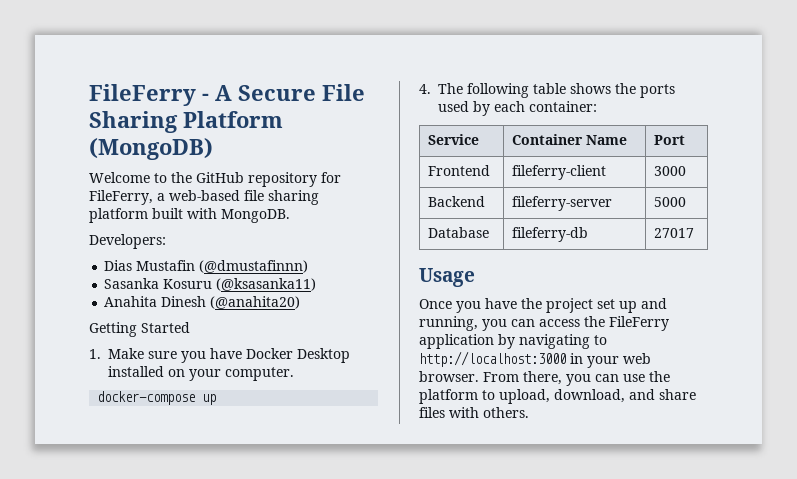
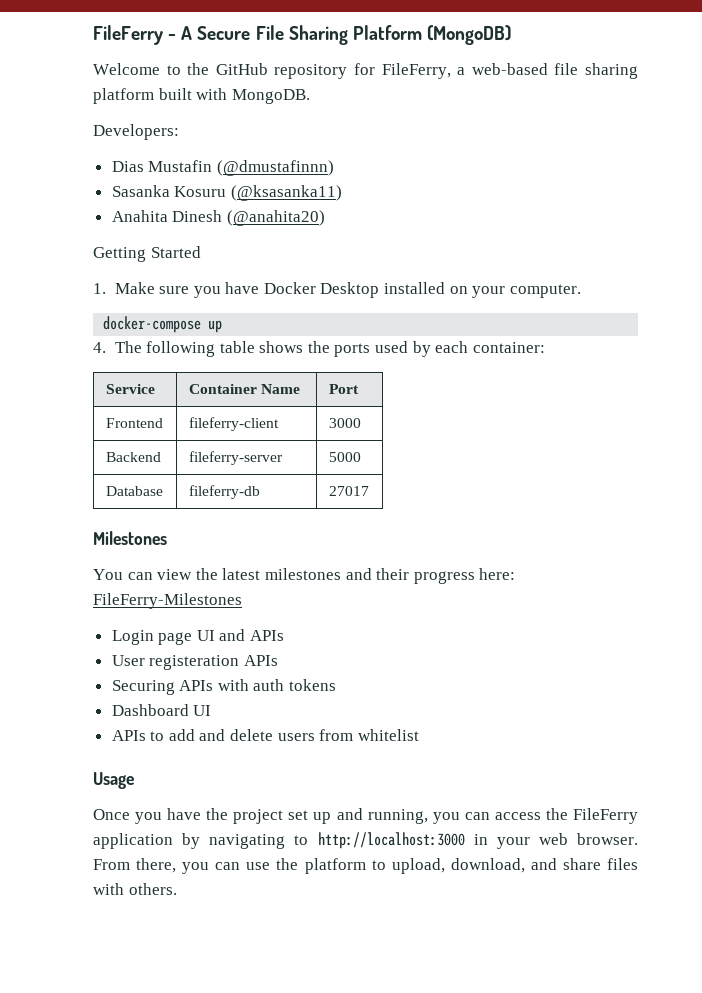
(694, 233) none -> [93,531,167,545] [93,568,516,584] [93,593,242,609] [111,629,285,645] [111,655,278,670] [111,679,337,695] [111,704,212,716] [111,729,419,741] // Milestones // You can view the latest milestones and their progress here: FileFerry-Milestones // Login page UI and APIs // User registeration APIs // Securing APIs with auth tokens // Dashboard UI // APIs to add and delete users from whitelist

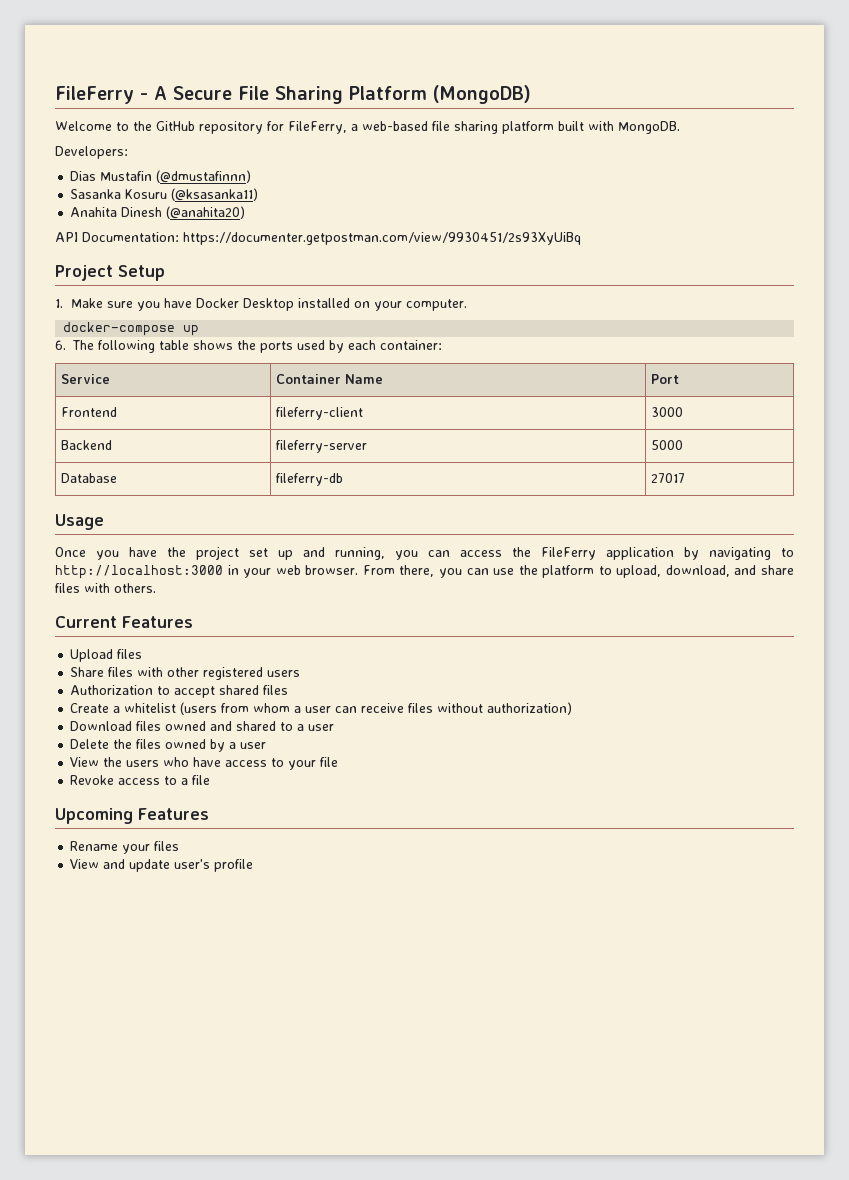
[93,246,201,262] Getting Started -> [55,232,581,245] [55,265,165,281] API Documentation: https://documenter.getpostman.com/view/9930451/2s93XyUiBq // Project Setup
[93,342,106,353] 4. -> [55,340,66,350] 6.
[93,531,167,545] [93,568,516,584] [93,593,242,609] [111,629,285,645] [111,655,278,670] [111,679,337,695] [111,704,212,716] [111,729,419,741] // Milestones // You can view the latest milestones and their progress here: FileFerry-Milestones // Login page UI and APIs // User registeration APIs // Securing APIs with auth tokens // Dashboard UI // APIs to add and delete users from whitelist -> (686, 478) none
(177, 889) none -> [55,616,193,628] [70,649,143,662] [70,667,301,680] [70,685,289,698] [70,702,573,715] [70,721,335,731] [70,739,267,752] [70,757,339,770] [70,775,211,785] [55,808,209,824] [70,841,180,854] [70,859,254,872] // Current Features // Upload files // Share files with other registered users // Authorization to accept shared files // Create a whitelist (users from whom a user can receive files without authorization) // Download files owned and shared to a user // Delete the files owned by a user // View the users who have access to your file // Revoke access to a file // Upcoming Features // Rename your files // View and update user's profile

